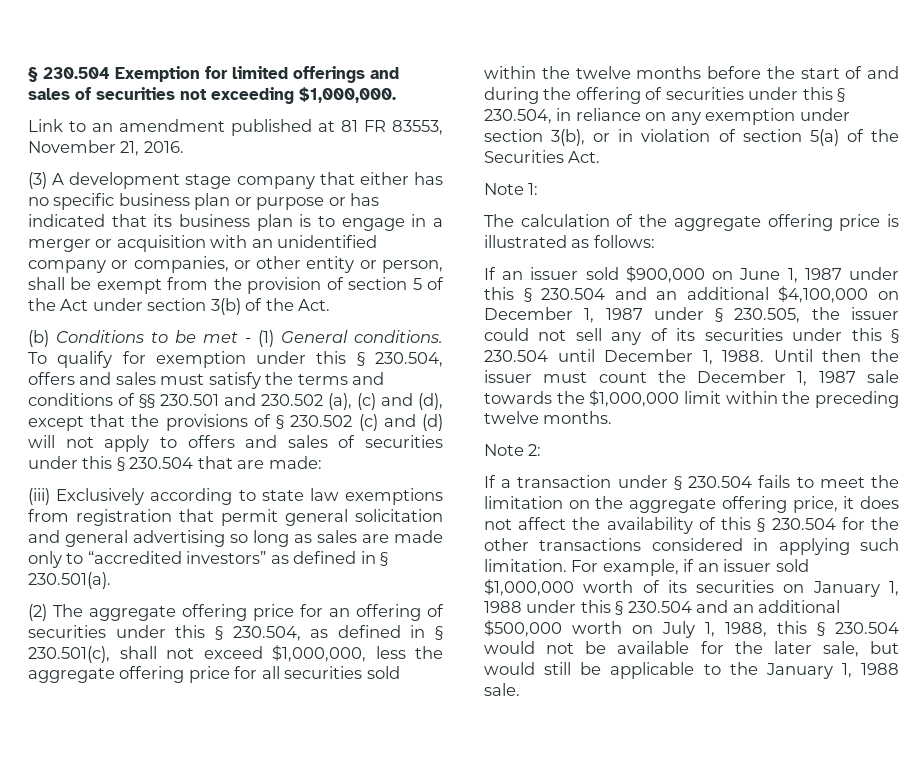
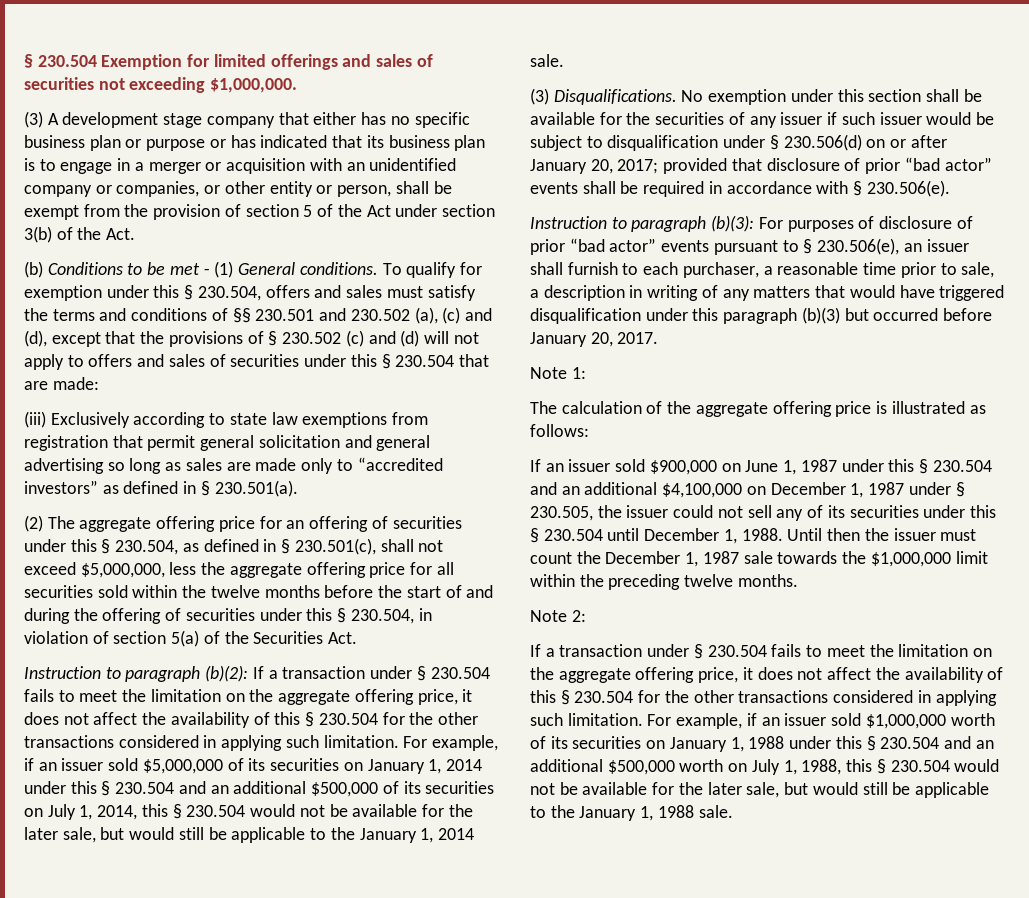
[28,119,443,136] [28,140,184,156] // Link to an amendment published at 81 FR 83553, November 21, 2016. -> (298, 85) none
[272,645,366,662] $1,000,000, -> [80,563,165,578] $5,000,000,
[575,108,850,125] [484,129,634,146] reliance on any exemption under section 3(b), or in -> (432, 614) none
(601, 157) none -> [24,665,490,682] [24,689,473,705] [24,712,478,728] [24,735,499,751] [24,758,482,774] [24,781,495,797] [24,804,473,820] [24,827,474,843] [530,54,564,67] [530,88,982,105] [530,112,994,128] [530,134,947,151] [530,157,992,174] [530,180,950,197] [530,215,973,232] [530,238,969,255] [530,262,995,278] [530,285,1005,301] [530,307,993,324] [530,332,659,347] // Instruction to paragraph (b)(2): If a transaction under § 230.504 fails to meet the limitation on the aggregate offering price, it does not affect the availability of this § 230.504 for the other transactions considered in applying such limitation. For example, if an issuer sold $5,000,000 of its securities on January 1, 2014 under this § 230.504 and an additional $500,000 of its securities on July 1, 2014, this § 230.504 would not be available for the later sale, but would still be applicable to the January 1, 2014 sale. // (3) Disqualifications. No exemption under this section shall be available for the securities of any issuer if such issuer would be subject to disqualification under § 230.506(d) on or after January 20, 2017; provided that disclosure of prior “bad actor” events shall be required in accordance with § 230.506(e). // Instruction to paragraph (b)(3): For purposes of disclosure of prior “bad actor” events pursuant to § 230.506(e), an issuer shall furnish to each purchaser, a reasonable time prior to sale, a description in writing of any matters that would have triggered disqualification under this paragraph (b)(3) but occurred before January 20, 2017.

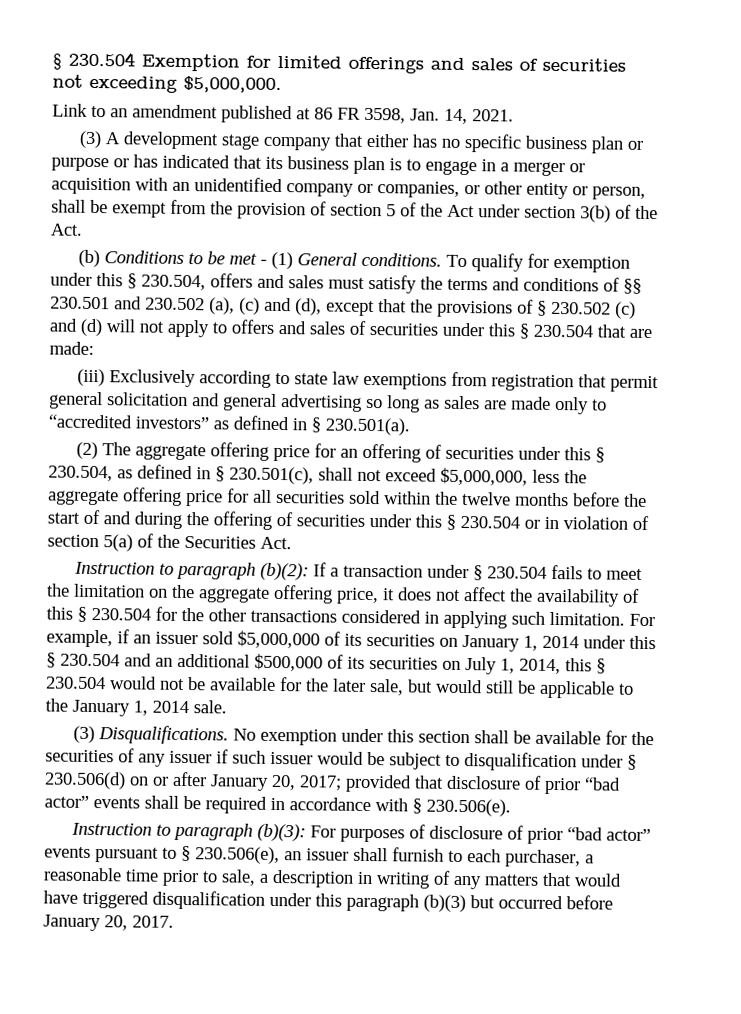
[210,78,298,93] $1,000,000. -> [183,75,282,94] [52,103,514,125] $5,000,000. // Link to an amendment published at 86 FR 3598, Jan. 14, 2021.
[350,609,414,624] 230.504, -> [460,515,540,529] 230.504 or
[530,367,586,379] [530,401,986,417] [530,424,589,437] [530,459,992,475] [530,482,965,498] [530,505,996,521] [530,528,977,544] [530,551,988,567] [530,574,798,590] [530,610,586,622] [530,644,992,659] [530,667,1004,683] [530,690,997,706] [530,713,995,729] [530,736,994,752] [530,759,1000,775] [530,782,989,798] [530,805,733,821] // Note 1: // The calculation of the aggregate offering price is illustrated as follows: // If an issuer sold $900,000 on June 1, 1987 under this § 230.504 and an additional $4,100,000 on December 1, 1987 under § 230.505, the issuer could not sell any of its securities under this § 230.504 until December 1, 1988. Until then the issuer must count the December 1, 1987 sale towards the $1,000,000 limit within the preceding twelve months. // Note 2: // If a transaction under § 230.504 fails to meet the limitation on the aggregate offering price, it does not affect the availability of this § 230.504 for the other transactions considered in applying such limitation. For example, if an issuer sold $1,000,000 worth of its securities on January 1, 1988 under this § 230.504 and an additional $500,000 worth on July 1, 1988, this § 230.504 would not be available for the later sale, but would still be applicable to the January 1, 1988 sale. -> (174, 921) none

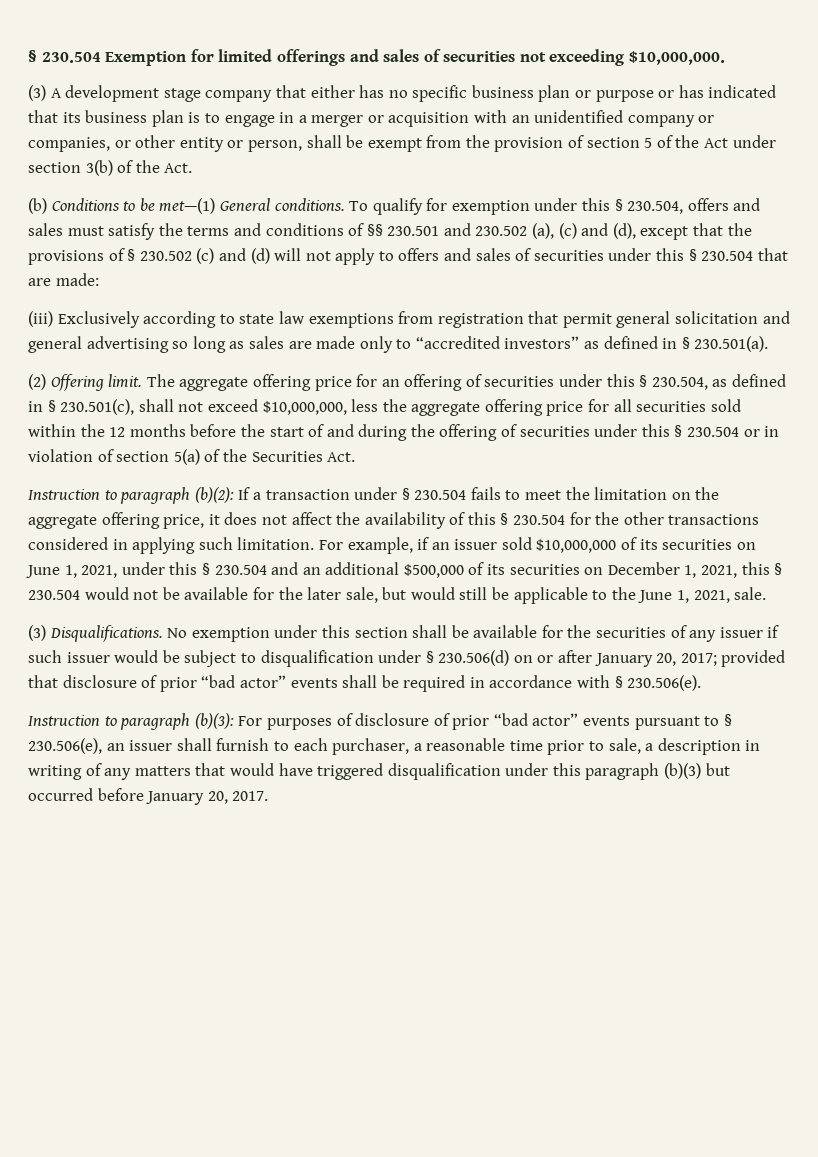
[183,75,282,94] [52,103,514,125] $5,000,000. // Link to an amendment published at 86 FR 3598, Jan. 14, 2021. -> [629,51,726,65] $10,000,000.
[228,251,293,270] met - (1) -> [159,198,216,214] met—(1)
(98, 450) none -> [50,374,143,391] Offering limit.
[440,467,528,486] $5,000,000, -> [262,401,347,415] $10,000,000,
[462,491,511,506] twelve -> [109,427,126,437] 12
[237,630,579,652] $5,000,000 of its securities on January 1, 2014 -> [536,537,756,553] [26,565,118,578] $10,000,000 of its securities on June 1, 2021,
[465,657,561,675] July 1, 2014, -> [607,562,738,578] December 1, 2021,
[72,699,189,717] January 1, 2014 -> [638,590,730,603] June 1, 2021,

